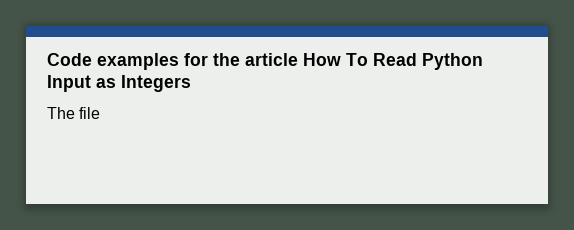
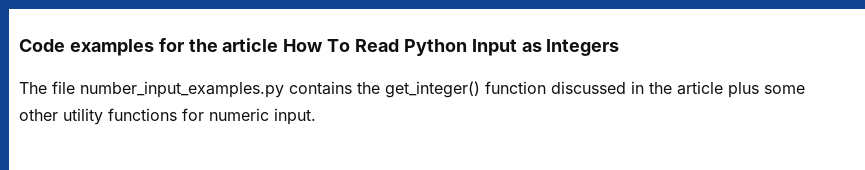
(101, 113) none -> [80,81,805,98] [19,108,316,125] number_input_examples.py contains the get_integer() function discussed in the article plus some other utility functions for numeric input.

